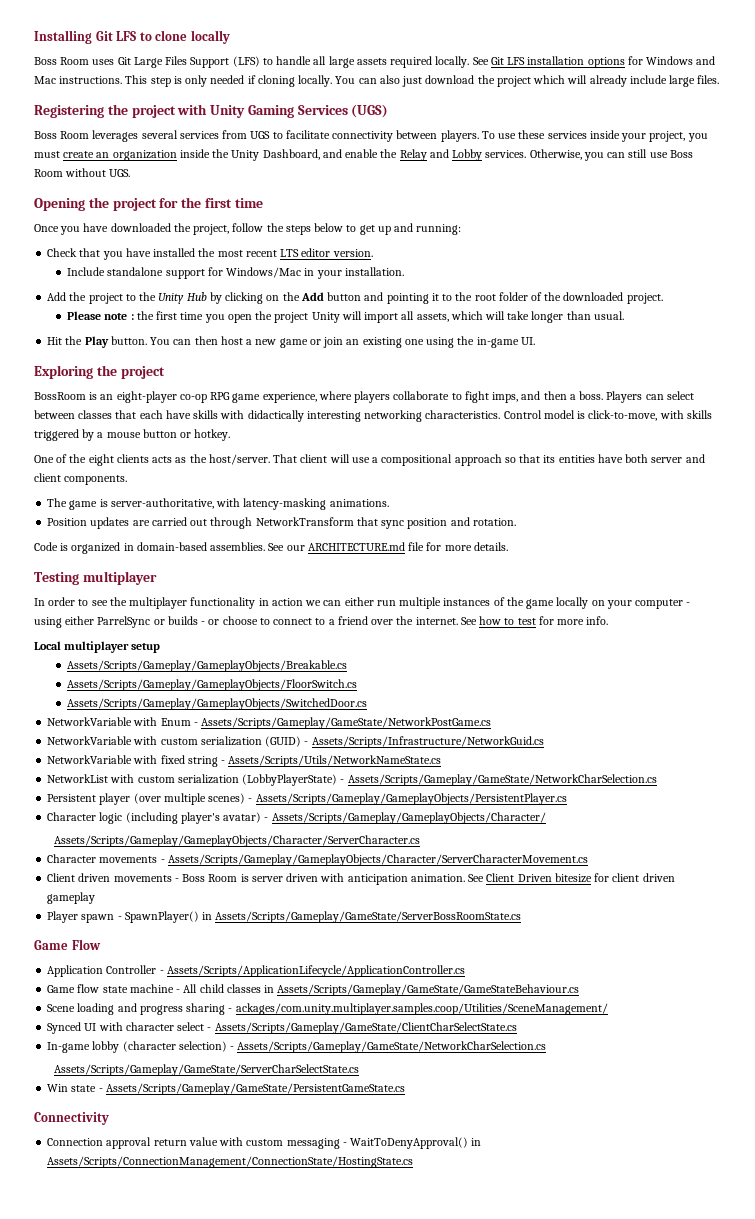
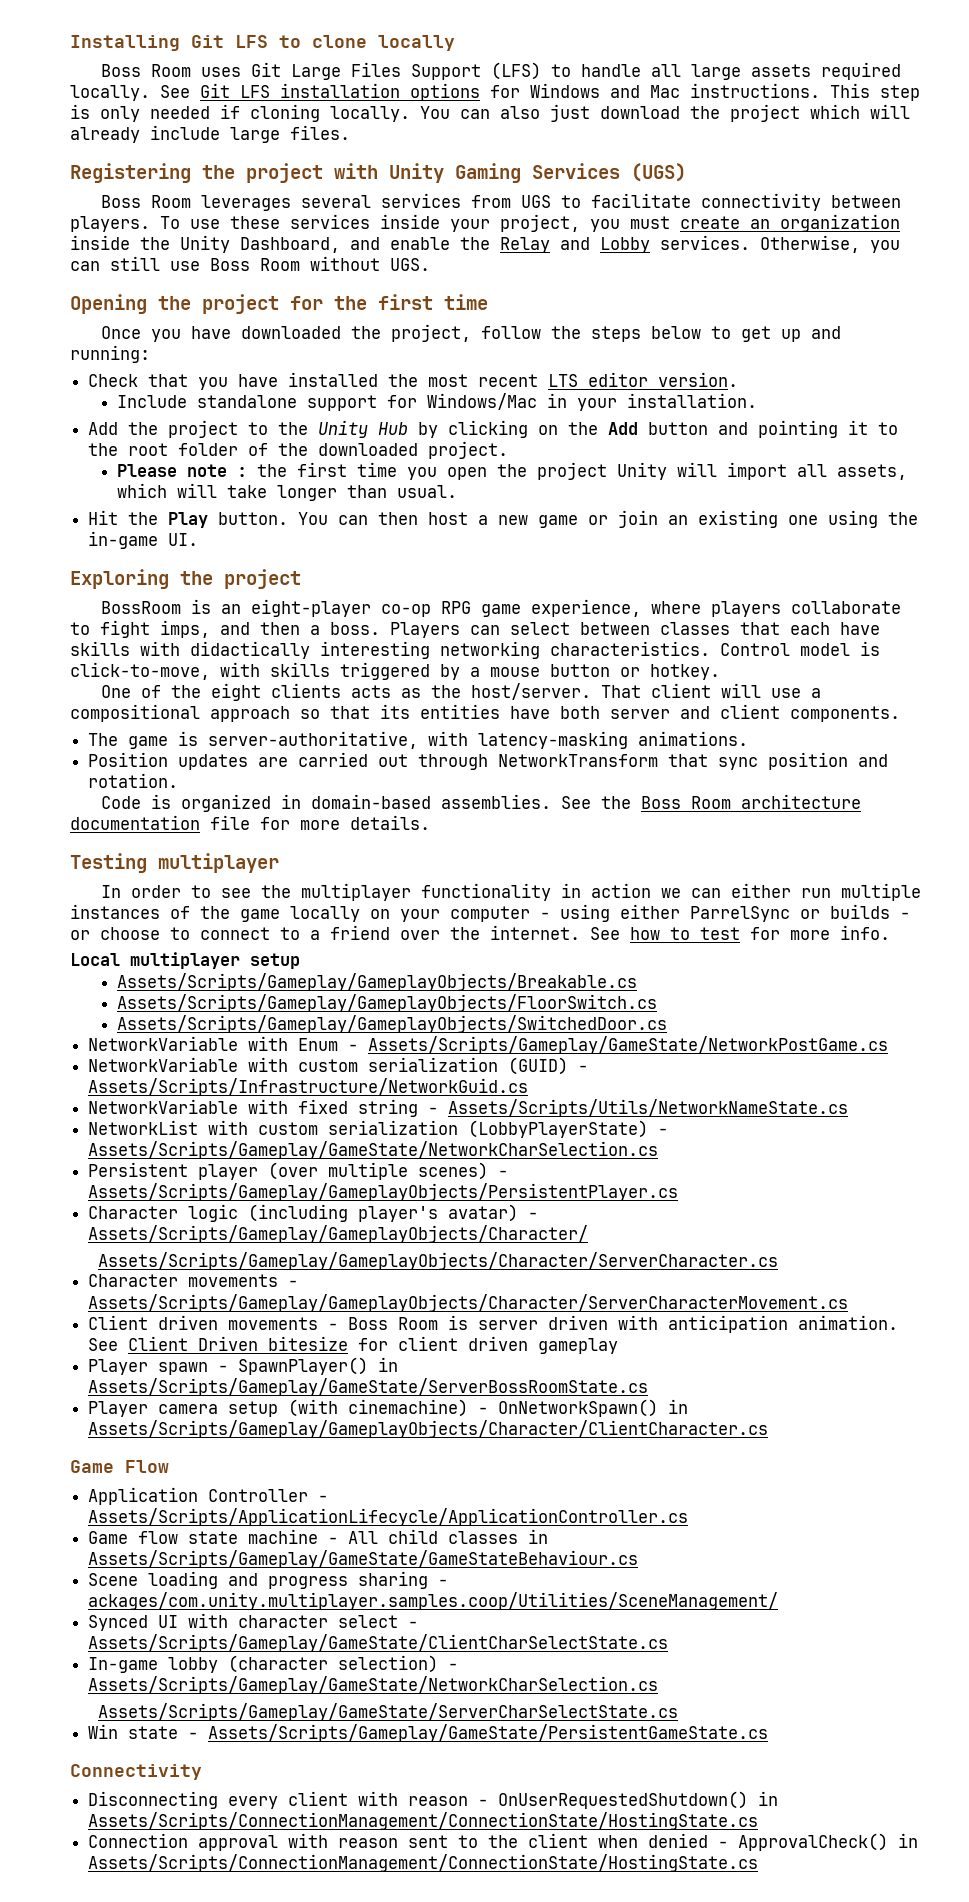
[286,542,405,551] our ARCHITECTURE.md -> [601,794,862,809] [70,815,200,830] the Boss Room architecture documentation
(522, 917) none -> [88,1399,689,1417] [88,1420,769,1438] // Player camera setup (with cinemachine) - OnNetworkSpawn() in Assets/Scripts/Gameplay/GameplayObjects/Character/ClientCharacter.cs
[47,1137,469,1149] Connection approval return value with custom messaging - WaitToDenyApproval() -> [88,1791,779,1809] [88,1812,759,1830] [88,1833,889,1851] Disconnecting every client with reason - OnUserRequestedShutdown() in Assets/Scripts/ConnectionManagement/ConnectionState/HostingState.cs // Connection approval with reason sent to the client when denied - ApprovalCheck()

